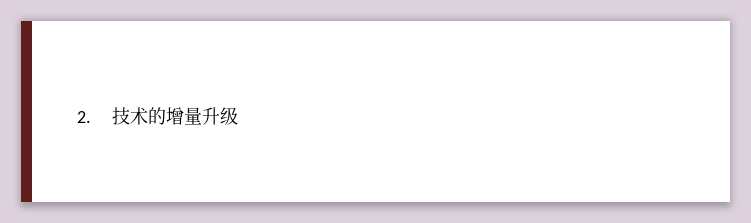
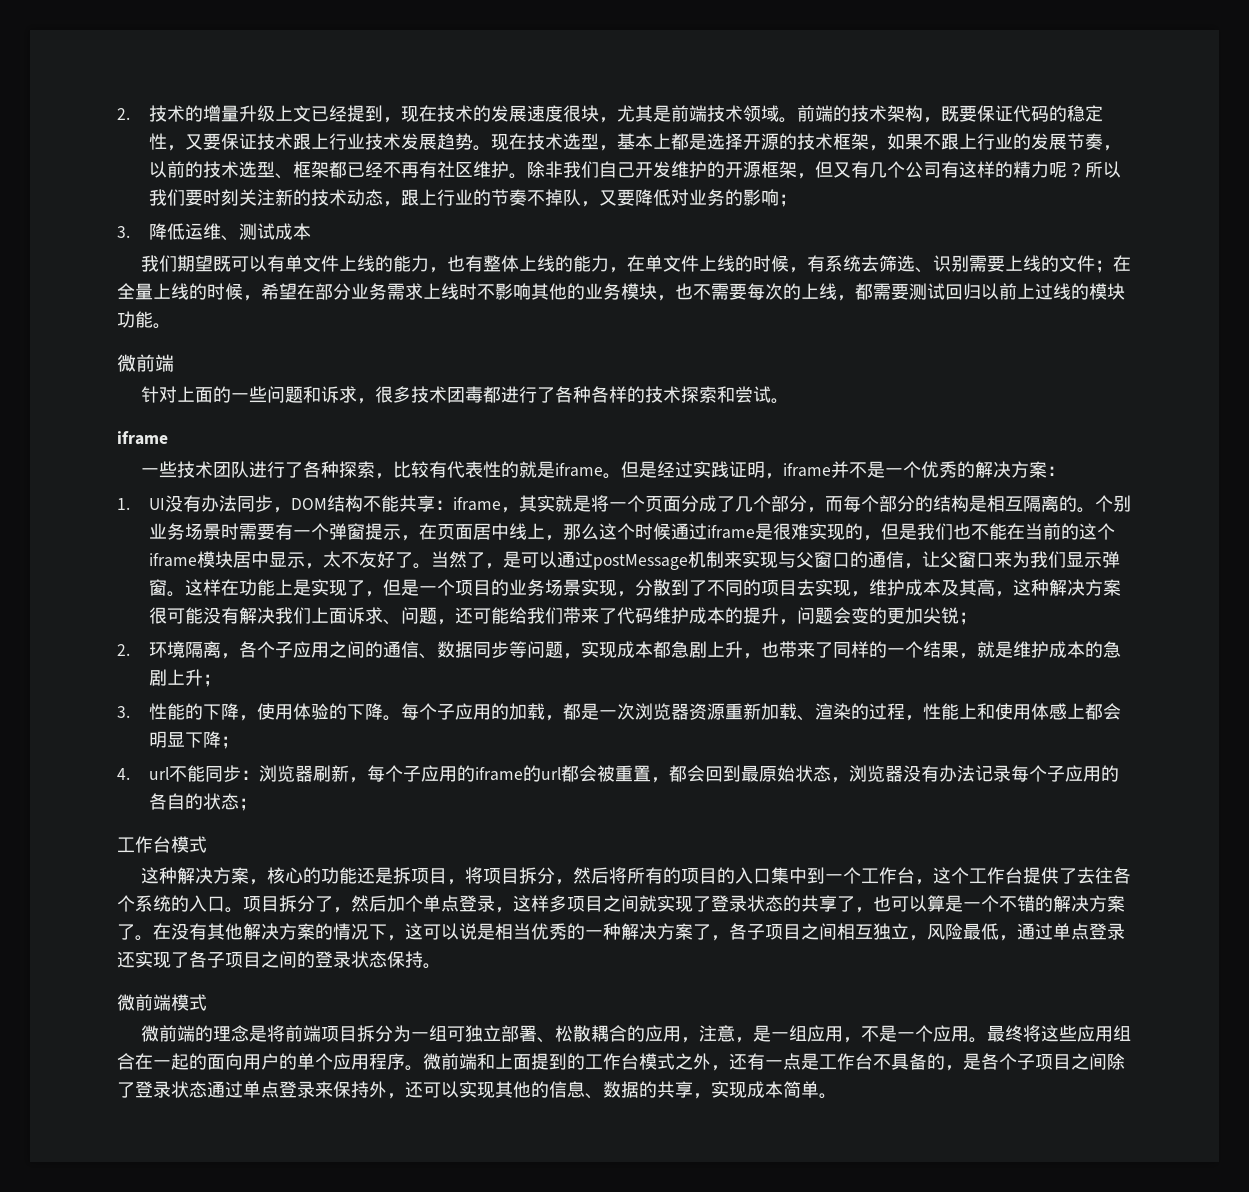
(239, 116) none -> [275,105,1104,123] [149,133,1122,151] [149,161,1122,179] [149,189,798,207] [117,223,312,241] [141,255,1132,273] [117,283,1125,301] [117,311,171,329] [117,354,174,372] [141,386,790,404] [117,431,168,445] [141,461,1066,479] [117,495,1132,513] [149,523,1116,541] [149,551,1121,570] [149,579,1122,597] [149,607,978,625] [117,641,1122,659] [149,669,222,687] [117,703,1122,721] [149,731,240,749] [117,765,1120,783] [149,793,258,811] [117,836,207,853] [141,867,1132,885] [117,895,1125,913] [117,923,1125,941] [117,951,441,969] [117,994,207,1011] [141,1025,1132,1043] [117,1053,1125,1071] [117,1081,837,1099] 上文已经提到，现在技术的发展速度很块，尤其是前端技术领域。前端的技术架构，既要保证代码的稳定性，又要保证技术跟上行业技术发展趋势。现在技术选型，基本上都是选择开源的技术框架，如果不跟上行业的发展节奏，以前的技术选型、框架都已经不再有社区维护。除非我们自己开发维护的开源框架，但又有几个公司有这样的精力呢？所以我们要时刻关注新的技术动态，跟上行业的节奏不掉队，又要降低对业务的影响； // 3.降低运维、测试成本 // 我们期望既可以有单文件上线的能力，也有整体上线的能力，在单文件上线的时候，有系统去筛选、识别需要上线的文件；在全量上线的时候，希望在部分业务需求上线时不影响其他的业务模块，也不需要每次的上线，都需要测试回归以前上过线的模块功能。 // 微前端 // 针对上面的一些问题和诉求，很多技术团毒都进行了各种各样的技术探索和尝试。 // iframe // 一些技术团队进行了各种探索，比较有代表性的就是iframe。但是经过实践证明，iframe并不是一个优秀的解决方案： // 1. UI没有办法同步，DOM结构不能共享：iframe，其实就是将一个页面分成了几个部分，而每个部分的结构是相互隔离的。个别业务场景时需要有一个弹窗提示，在页面居中线上，那么这个时候通过iframe是很难实现的，但是我们也不能在当前的这个iframe模块居中显示，太不友好了。当然了，是可以通过postMessage机制来实现与父窗口的通信，让父窗口来为我们显示弹窗。这样在功能上是实现了，但是一个项目的业务场景实现，分散到了不同的项目去实现，维护成本及其高，这种解决方案很可能没有解决我们上面诉求、问题，还可能给我们带来了代码维护成本的提升，问题会变的更加尖锐； // 2.环境隔离，各个子应用之间的通信、数据同步等问题，实现成本都急剧上升，也带来了同样的一个结果，就是维护成本的急剧上升； // 3.性能的下降，使用体验的下降。每个子应用的加载，都是一次浏览器资源重新加载、渲染的过程，性能上和使用体感上都会明显下降； // 4. url不能同步：浏览器刷新，每个子应用的iframe的url都会被重置，都会回到最原始状态，浏览器没有办法记录每个子应用的各自的状态； // 工作台模式 // 这种解决方案，核心的功能还是拆项目，将项目拆分，然后将所有的项目的入口集中到一个工作台，这个工作台提供了去往各个系统的入口。项目拆分了，然后加个单点登录，这样多项目之间就实现了登录状态的共享了，也可以算是一个不错的解决方案了。在没有其他解决方案的情况下，这可以说是相当优秀的一种解决方案了，各子项目之间相互独立，风险最低，通过单点登录还实现了各子项目之间的登录状态保持。 // 微前端模式 // 微前端的理念是将前端项目拆分为一组可独立部署、松散耦合的应用，注意，是一组应用，不是一个应用。最终将这些应用组合在一起的面向用户的单个应用程序。微前端和上面提到的工作台模式之外，还有一点是工作台不具备的，是各个子项目之间除了登录状态通过单点登录来保持外，还可以实现其他的信息、数据的共享，实现成本简单。

